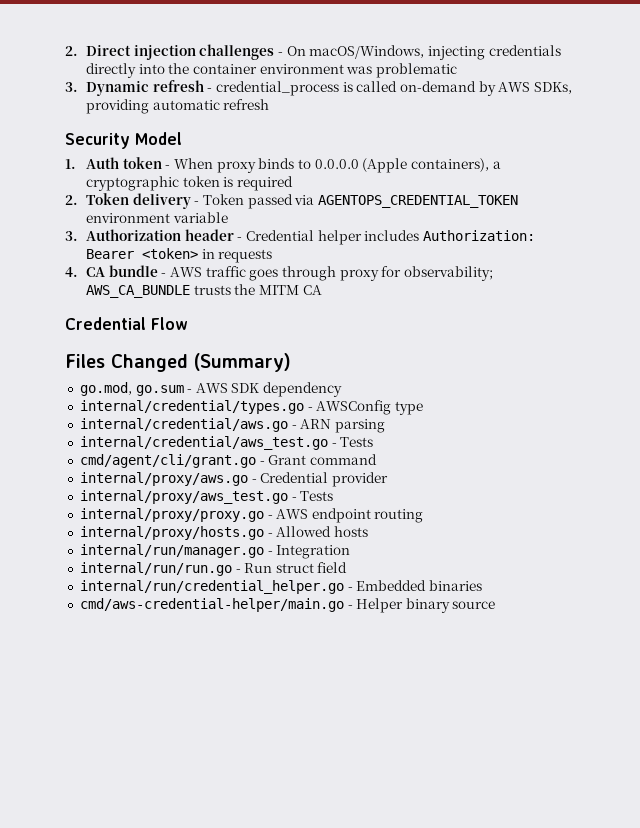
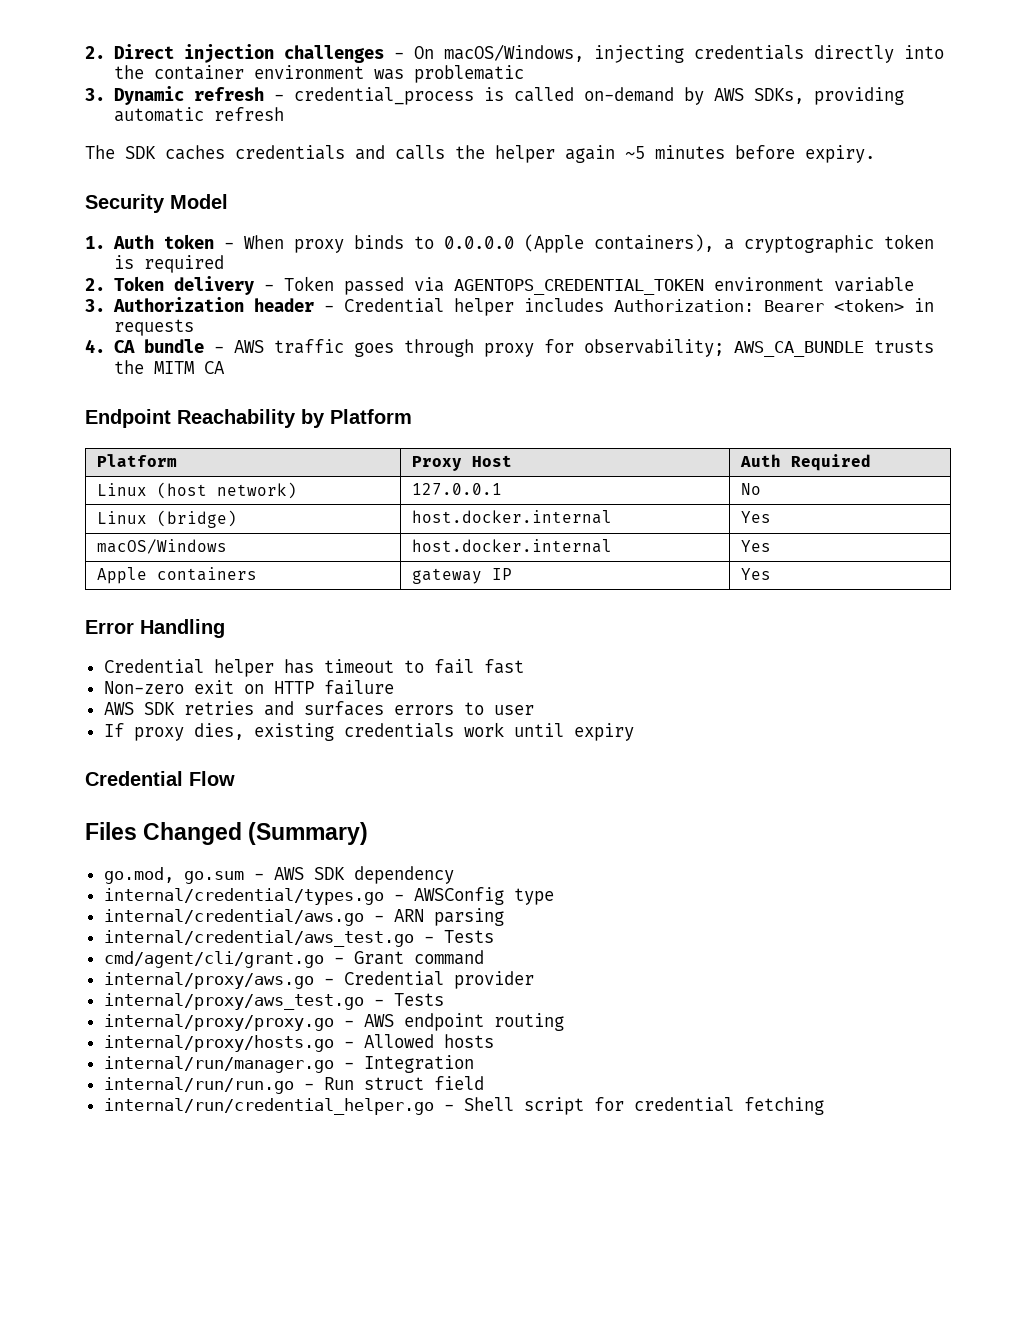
(270, 104) none -> [85,145,875,163] // The SDK caches credentials and calls the helper again ~5 minutes before expiry.
(322, 290) none -> [85,409,412,428] [97,454,178,467] [412,455,513,471] [740,454,872,471] [97,482,298,499] [412,483,503,495] [741,483,762,495] [97,510,238,528] [412,510,613,524] [741,511,772,523] [97,539,228,554] [412,539,613,553] [741,540,772,552] [97,567,258,584] [412,568,513,584] [741,568,772,580] [85,619,225,638] [103,659,524,677] [103,680,394,695] [103,701,534,716] [103,722,634,741] // Endpoint Reachability by Platform // Platform | Proxy Host | Auth Required // Linux (host network) | 127.0.0.1 | No // Linux (bridge) | host.docker.internal | Yes // macOS/Windows | host.docker.internal | Yes // Apple containers | gateway IP | Yes // Error Handling // Credential helper has timeout to fail fast // Non-zero exit on HTTP failure // AWS SDK retries and surfaces errors to user // If proxy dies, existing credentials work until expiry
[356,580,482,591] [79,598,496,613] Embedded binaries // cmd/aws-credential-helper/main.go - Helper binary source -> [463,1097,824,1115] Shell script for credential fetching

